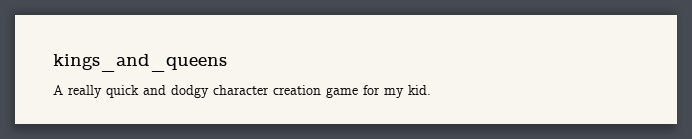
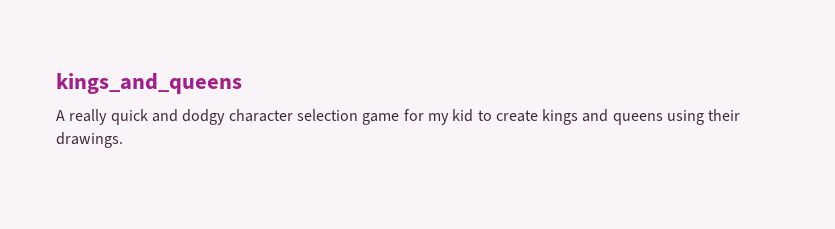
[273,85,321,95] creation -> [296,109,358,121] selection
[408,85,431,95] kid. -> [452,109,741,125] [56,132,123,148] kid to create kings and queens using their drawings.

